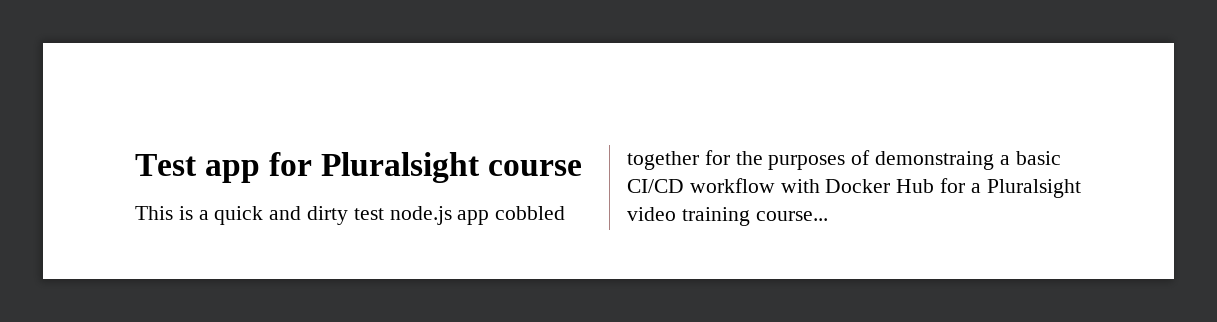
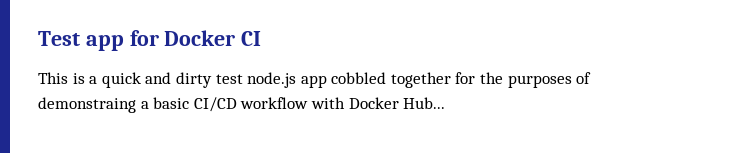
[321,152,583,183] Pluralsight course -> [164,30,262,46] Docker CI
[896,178,1081,198] [627,207,828,226] Hub for a Pluralsight video training course... -> [403,97,446,109] Hub...

